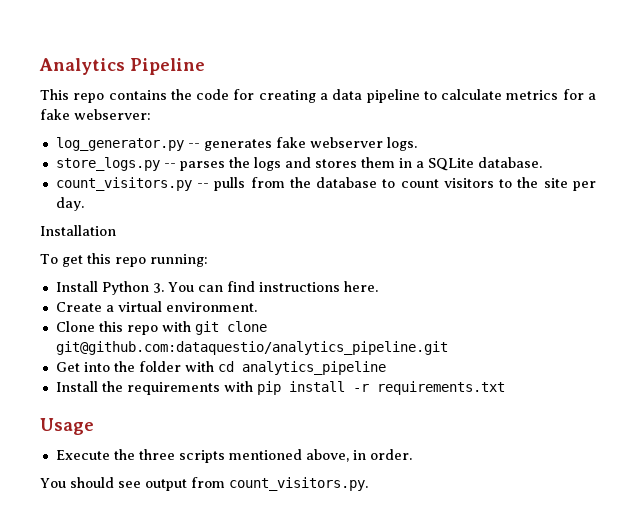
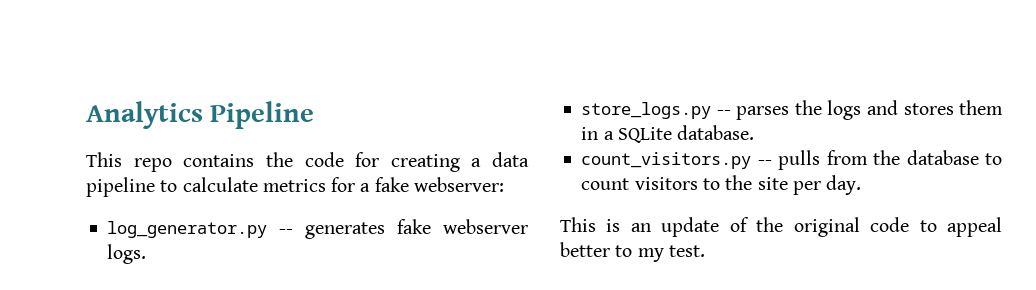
[40,225,116,236] [40,253,208,267] [55,281,378,295] [55,301,257,312] [55,321,267,335] [55,341,448,355] [55,361,386,375] [55,381,505,395] [40,418,94,435] [55,449,412,463] [40,477,368,491] Installation // To get this repo running: // Install Python 3. You can find instructions here. // Create a virtual environment. // Clone this repo with git clone git@github.com:dataquestio/analytics_pipeline.git // Get into the folder with cd analytics_pipeline // Install the requirements with pip install -r requirements.txt // Usage // Execute the three scripts mentioned above, in order. // You should see output from count_visitors.py. -> [560,217,1002,237] [560,242,705,262] This is an update of the original code to appeal better to my test.

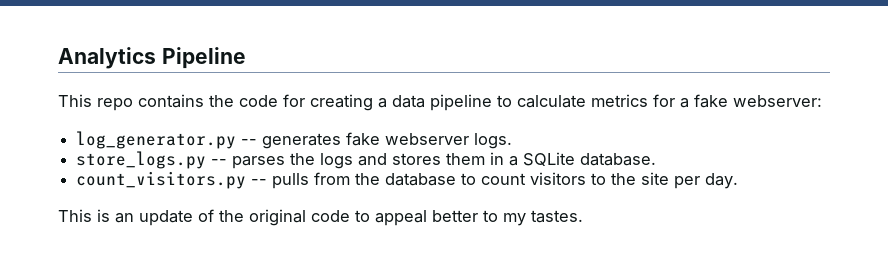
[668,245,705,257] test. -> [531,210,583,223] tastes.

